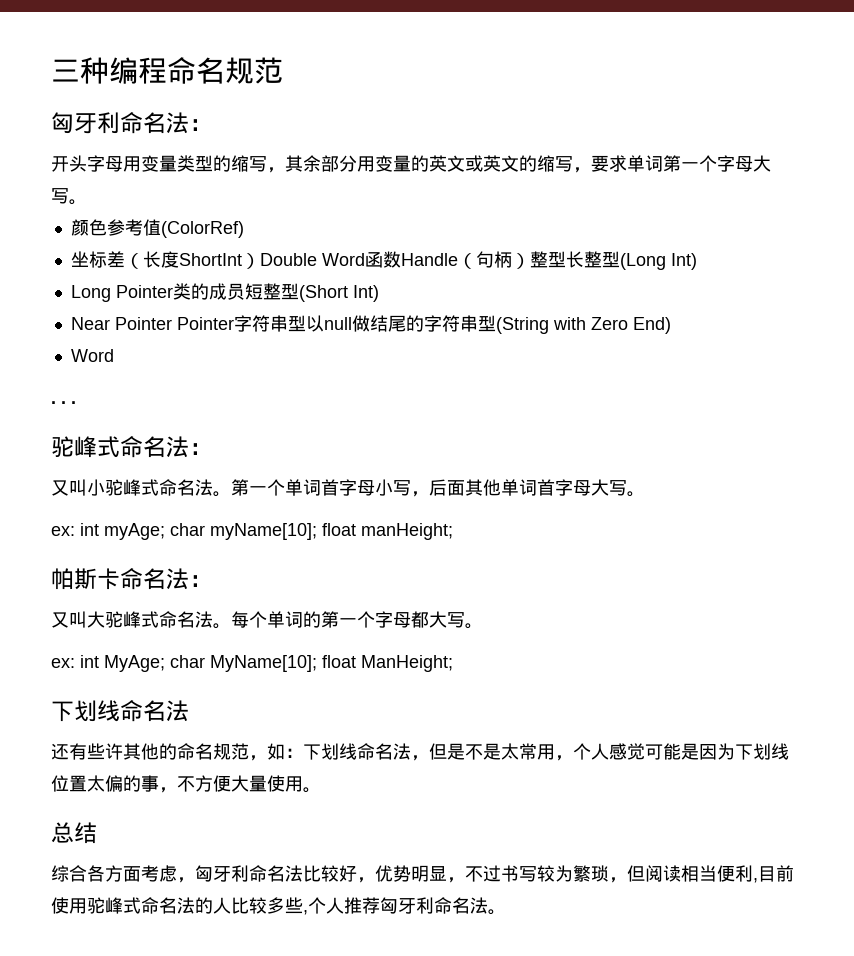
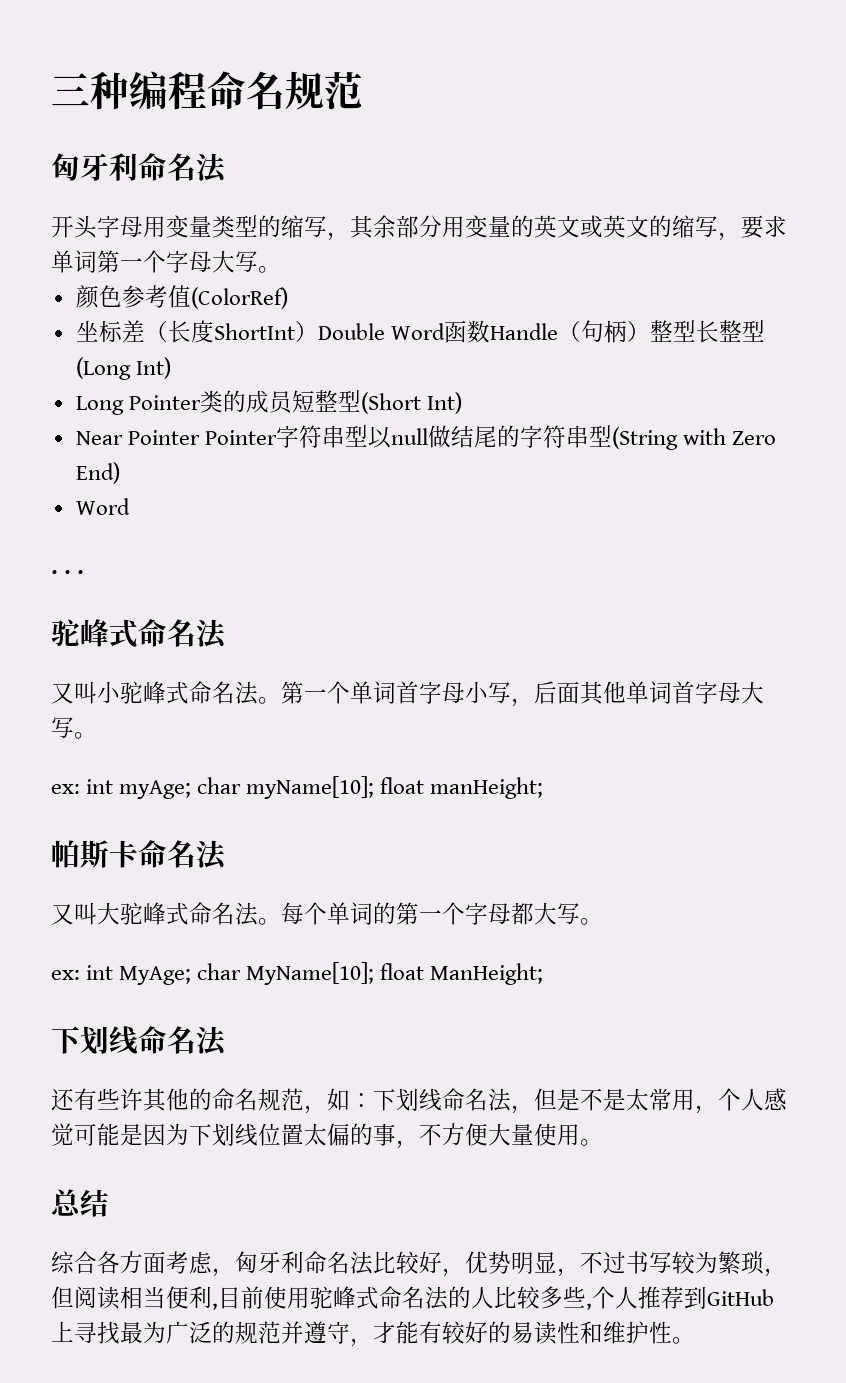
[189,119,212,131] ： -> (227, 168) none
[189,443,212,455] ： -> (227, 634) none
[189,575,212,587] ： -> (227, 855) none
[380,897,488,914] 匈牙利命名法 -> [684,1286,774,1309] [51,1321,672,1347] 到GitHub上寻找最为广泛的规范并遵守，才能有较好的易读性和维护性

